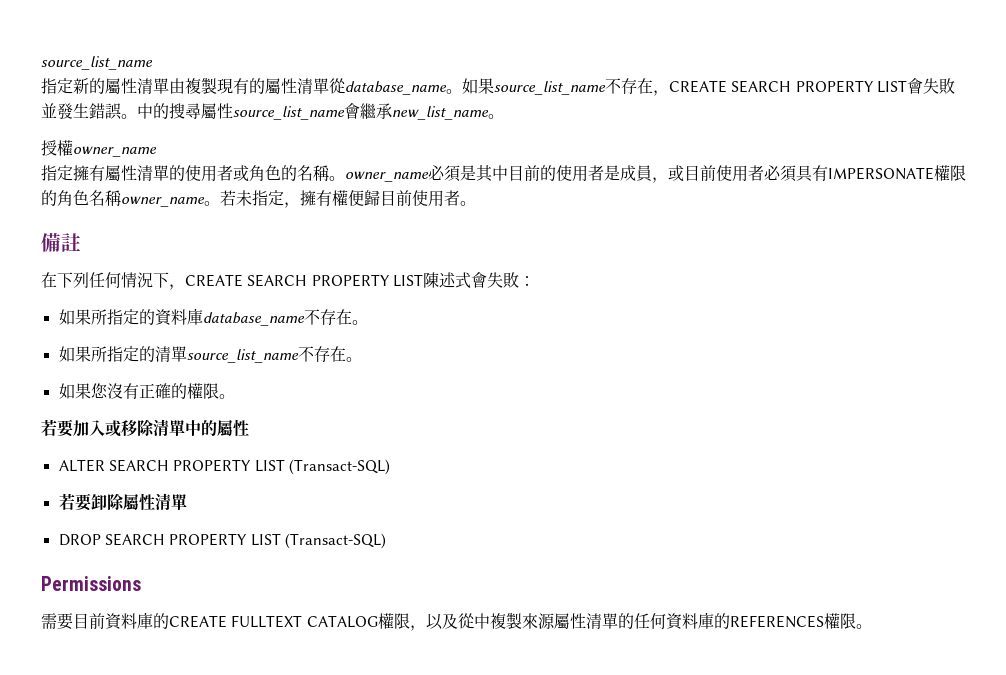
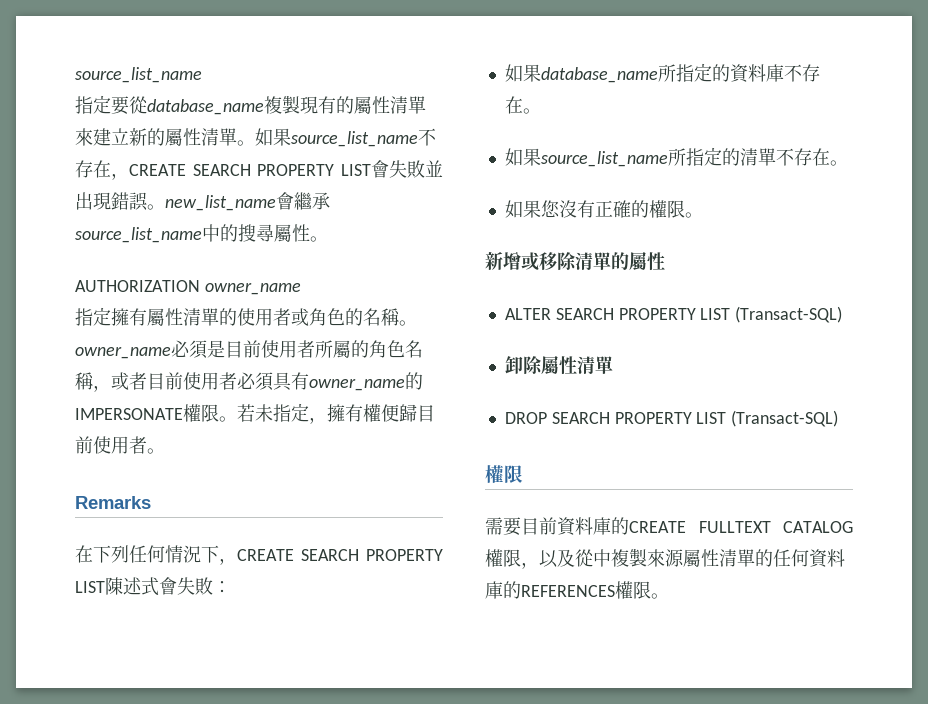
[73,78,185,94] 新的屬性清單由 -> [111,96,264,115] 要從database_name
[329,78,447,95] 從database_name -> [75,128,237,146] 來建立新的屬性清單
[57,103,504,120] [41,140,73,156] 發生錯誤。中的搜尋屬性source_list_name會繼承new_list_name。 // 授權 -> [75,192,330,211] [75,224,328,243] [75,280,200,292] 出現錯誤。new_list_name會繼承source_list_name中的搜尋屬性。 // AUTHORIZATION
[476,165,684,183] 其中目前的使用者是成員，或 -> [225,340,423,358] [75,372,147,392] 目前使用者所屬的角色名稱，或者
(828, 173) none -> [309,372,423,391] owner_name的
[41,190,205,207] 的角色名稱owner_name -> (219, 413) none
[41,233,81,252] 備註 -> [75,496,151,509] Remarks
(91, 317) none -> [540,67,658,83] database_name
[202,309,368,326] [58,346,91,362] database_name不存在。 // 如果 -> [783,64,820,82] [504,96,541,114] [504,148,668,167] 不存在。 // 如果source_list_name
[186,349,299,363] source_list_name -> (776, 157) none
[41,419,105,437] 若要加入 -> [485,252,521,270] 新增
[185,420,201,436] 中 -> (611, 261) none
[58,493,92,511] 若要 -> (843, 314) none
[41,576,141,591] Permissions -> [485,465,523,483] 權限

